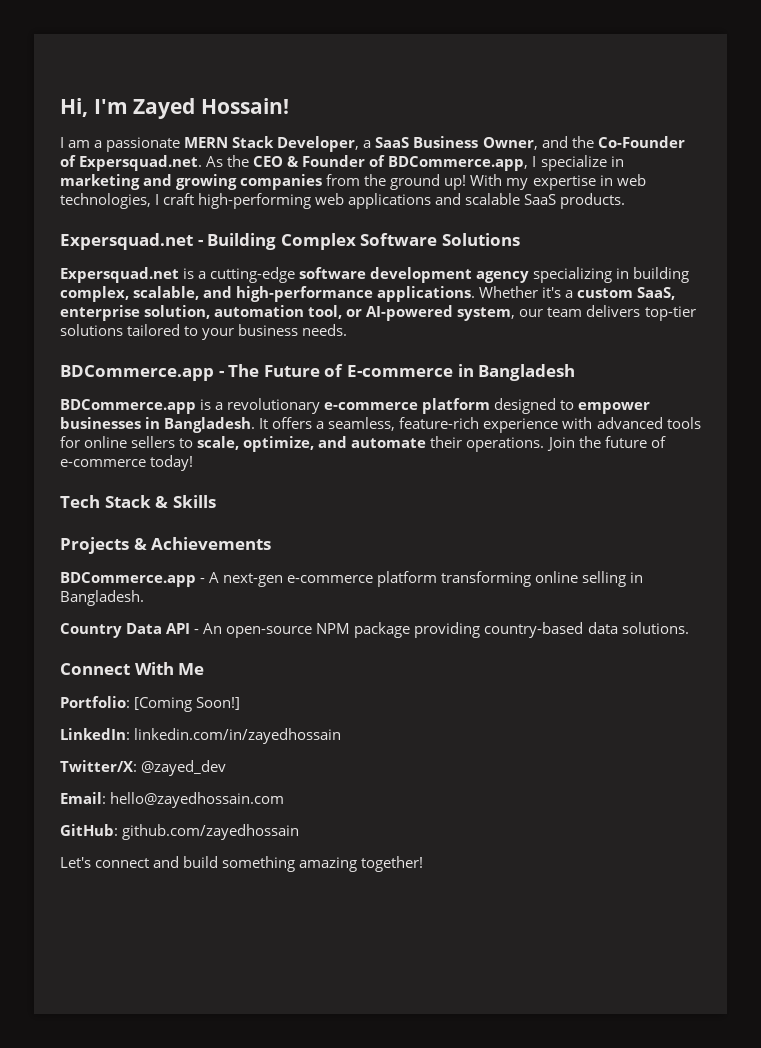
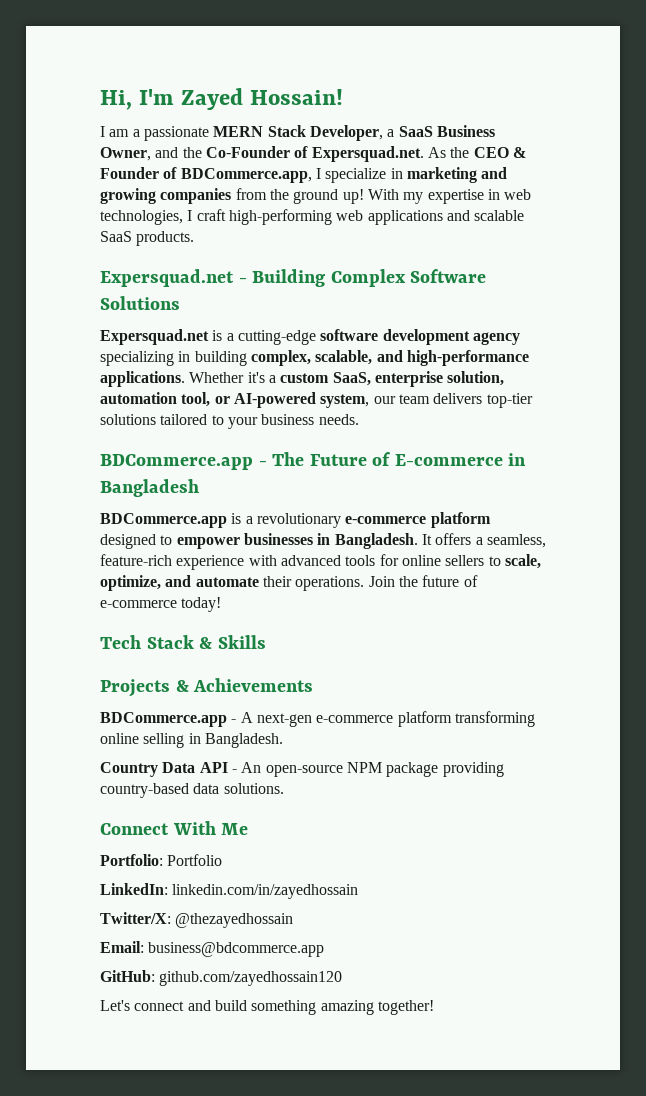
[134,697,241,712] [Coming Soon!] -> [167,854,223,866] Portfolio
[141,760,227,776] @zayed_dev -> [175,913,294,928] @thezayedhossain
[110,792,285,808] hello@zayedhossain.com -> [148,942,325,957] business@bdcommerce.app
[122,824,300,840] github.com/zayedhossain -> [159,971,343,986] github.com/zayedhossain120

